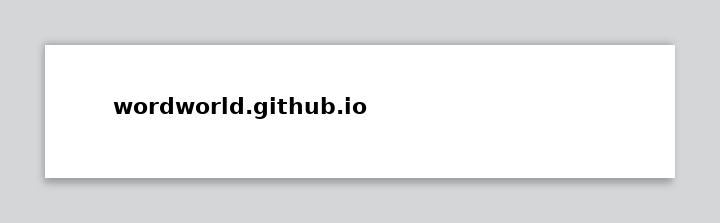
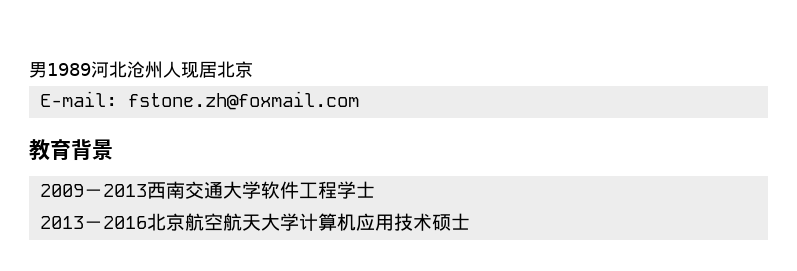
[113,97,367,119] wordworld.github.io -> [29,61,253,78] [39,91,359,110] [29,139,113,161] [39,181,375,199] [39,213,470,231] 男1989河北沧州人现居北京 // E-mail: fstone.zh@foxmail.com // 教育背景 // 2009－2013西南交通大学软件工程学士 // 2013－2016北京航空航天大学计算机应用技术硕士

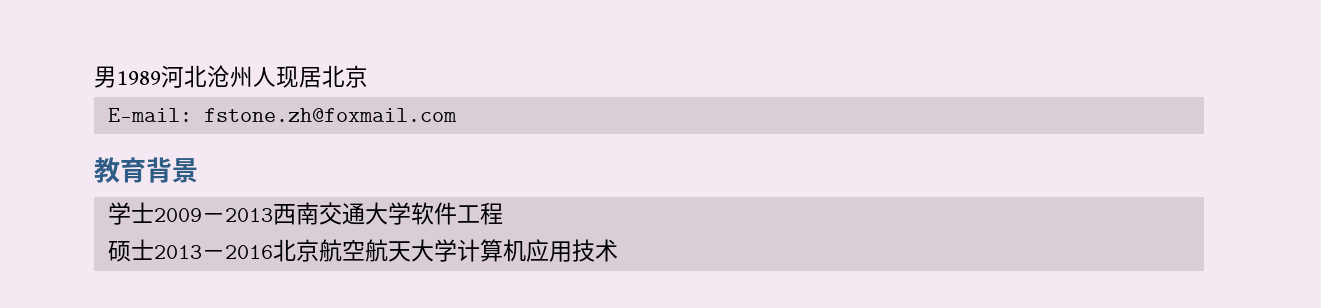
(113, 149) none -> [107,202,154,225] 学士
[336,181,375,199] 学士 // -> [107,239,154,262] // 硕士
[431,213,470,231] 硕士 -> (618, 250) none

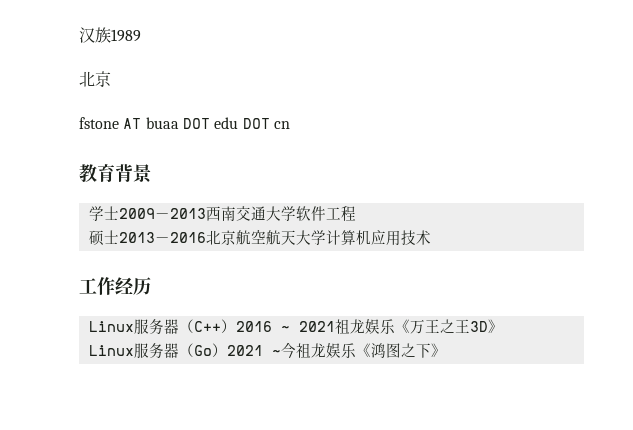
[94,66,117,88] 男 -> [79,27,111,43] 汉族
[161,65,368,88] [107,108,457,122] 河北沧州人现居北京 // E-mail: fstone.zh@foxmail.com -> [79,71,111,87] [79,117,290,129] // 北京 // fstone AT buaa DOT edu DOT cn
(618, 250) none -> [79,277,151,295] [88,319,503,335] [88,342,446,359] // 工作经历 // Linux服务器（C++）2016 ~ 2021祖龙娱乐《万王之王3D》 // Linux服务器（Go）2021 ~今祖龙娱乐《鸿图之下》

